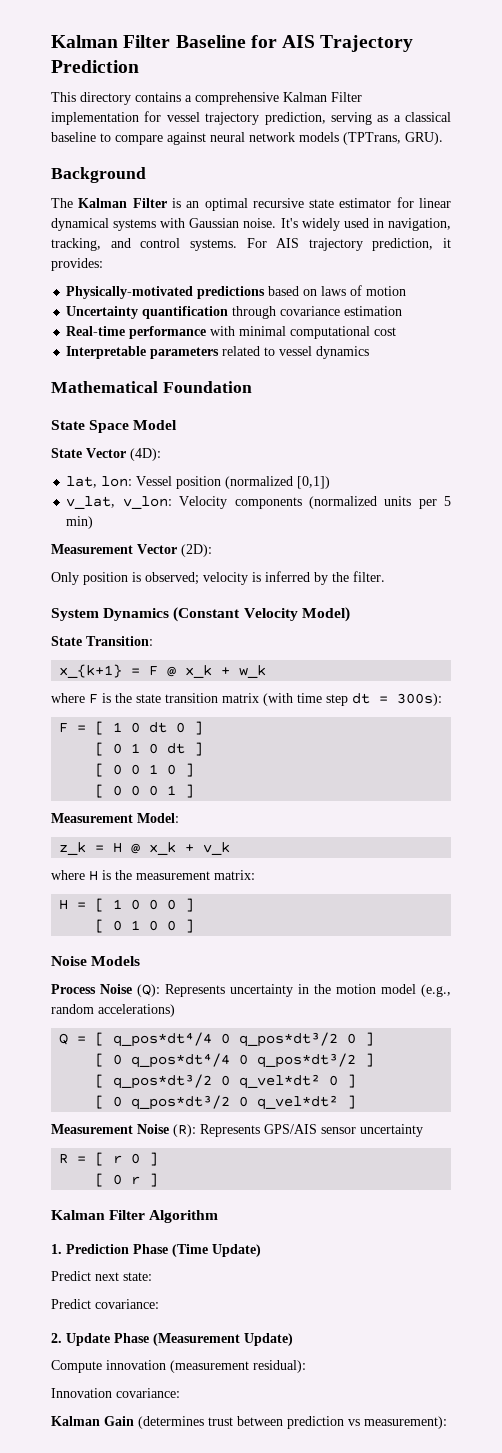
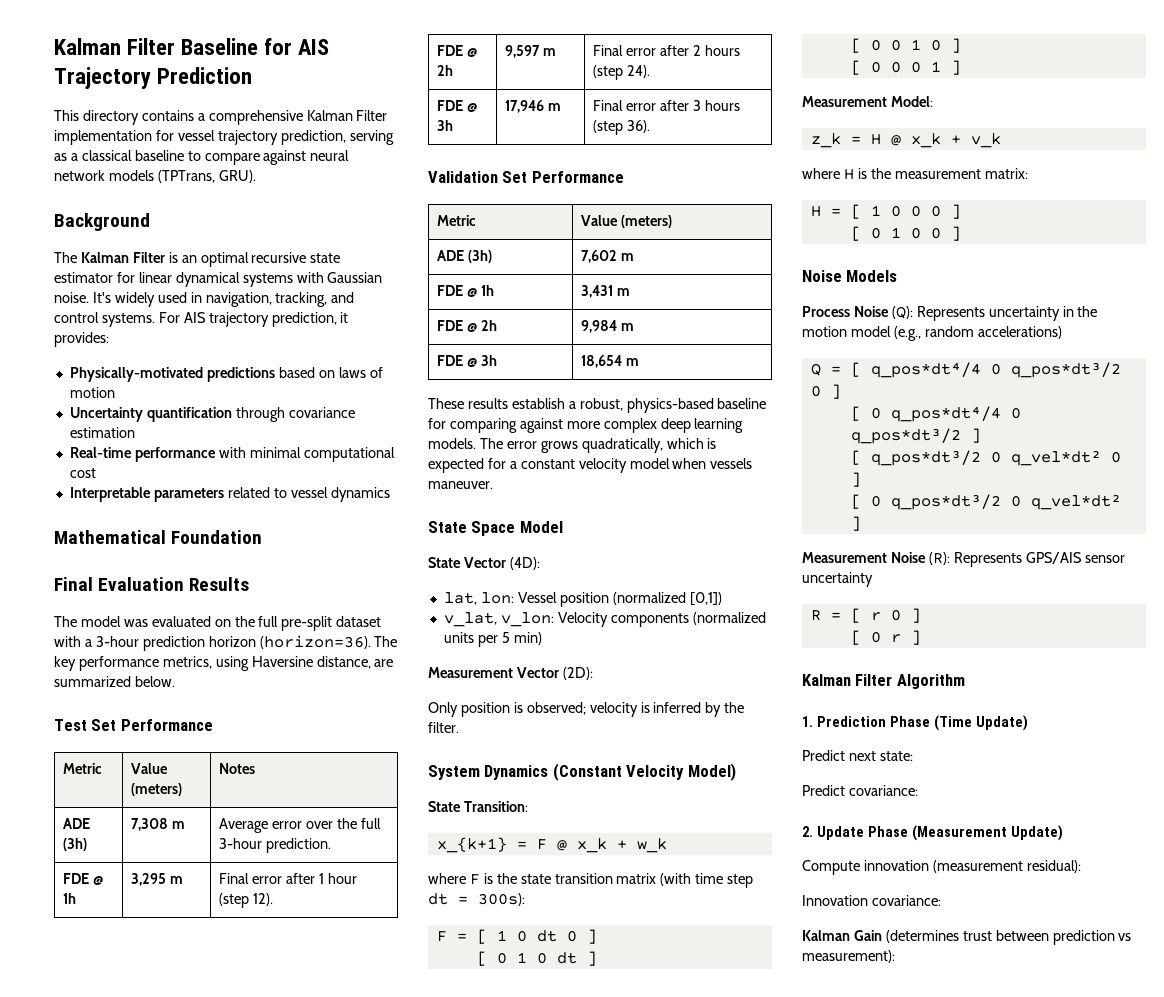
(252, 387) none -> [54,577,250,591] [54,616,382,631] [54,635,398,651] [54,656,394,671] [54,676,175,687] [54,719,213,731] [63,763,103,774] [131,763,169,774] [131,783,183,796] [219,763,256,774] [63,818,91,829] [63,838,88,851] [131,818,185,831] [219,818,381,833] [219,838,331,853] [63,873,103,885] [63,893,77,904] [131,873,183,886] [219,873,357,884] [219,893,273,908] [437,45,477,57] [437,65,454,76] [505,45,556,58] [593,45,740,56] [593,65,650,80] [437,100,477,112] [437,120,454,131] [505,100,561,113] [593,100,740,111] [593,120,650,135] [428,171,624,183] [437,215,477,226] [581,215,672,228] [437,250,492,263] [581,250,634,263] [437,285,494,297] [581,285,630,298] [437,320,497,332] [581,320,634,333] [437,355,497,367] [581,355,639,368] [428,398,767,413] [428,418,744,433] [428,438,717,453] [428,458,753,473] [428,481,493,489] // Final Evaluation Results // The model was evaluated on the full pre-split dataset with a 3-hour prediction horizon (horizon=36). The key performance metrics, using Haversine distance, are summarized below. // Test Set Performance // Metric | Value (meters) | Notes // ADE (3h) | 7,308 m | Average error over the full 3-hour prediction. // FDE @ 1h | 3,295 m | Final error after 1 hour (step 12). // FDE @ 2h | 9,597 m | Final error after 2 hours (step 24). // FDE @ 3h | 17,946 m | Final error after 3 hours (step 36). // Validation Set Performance // Metric | Value (meters) // ADE (3h) | 7,602 m // FDE @ 1h | 3,431 m // FDE @ 2h | 9,984 m // FDE @ 3h | 18,654 m // These results establish a robust, physics-based baseline for comparing against more complex deep learning models. The error grows quadratically, which is expected for a constant velocity model when vessels maneuver.

